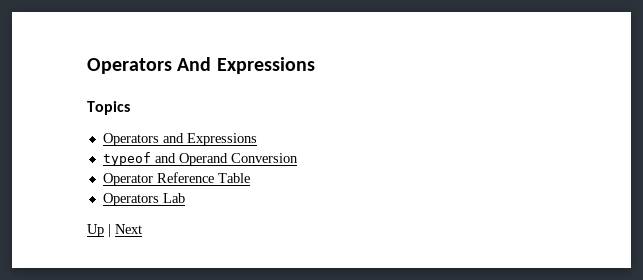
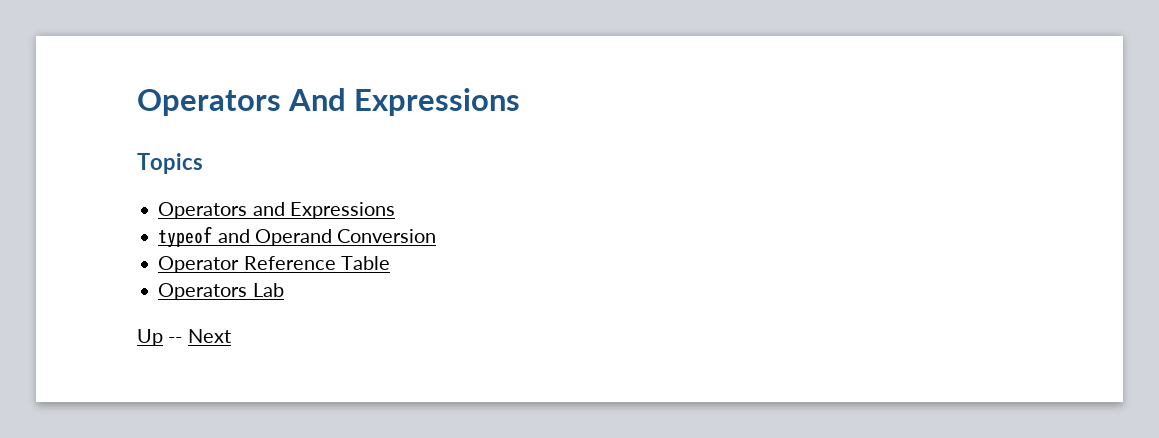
[108,224,111,237] | -> [168,337,183,343] --

